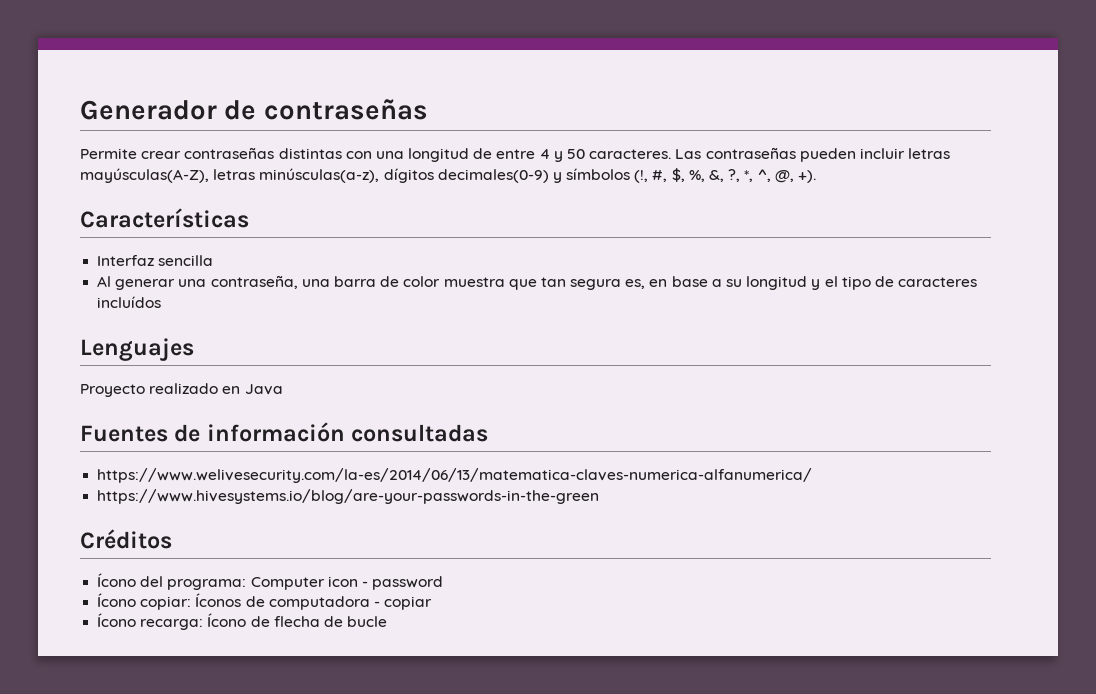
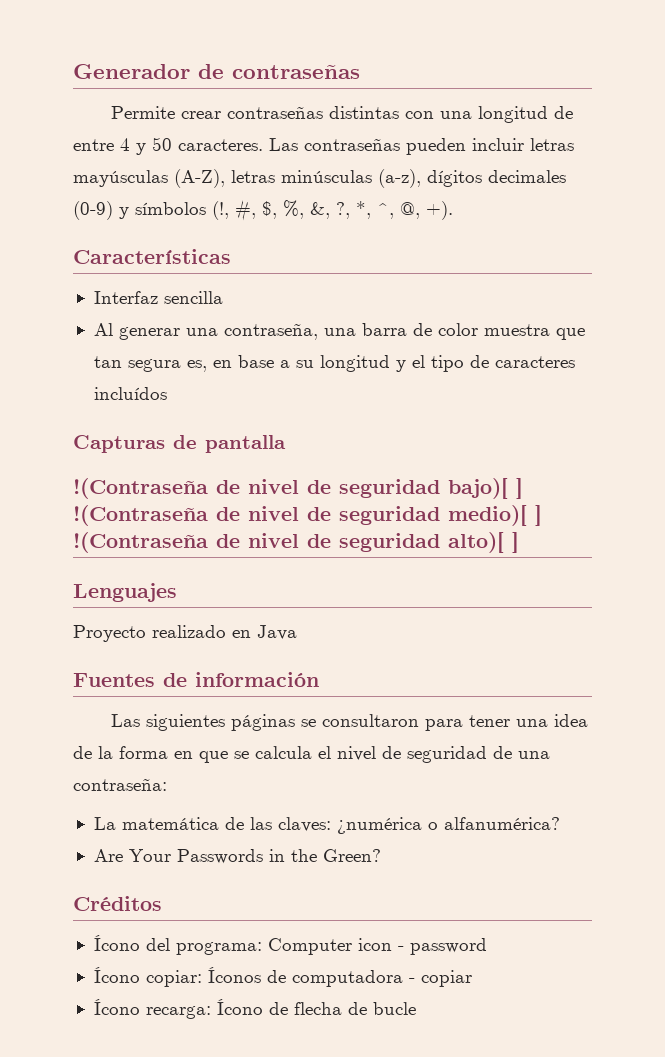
[80,168,549,183] mayúsculas(A-Z), letras minúsculas(a-z), dígitos decimales(0-9) -> [73,169,566,188] [73,201,113,220] mayúsculas (A-Z), letras minúsculas (a-z), dígitos decimales (0-9)
(162, 302) none -> [73,435,286,453] [73,478,523,499] [73,505,542,526] [73,532,519,553] // Capturas de pantalla // !(Contraseña de nivel de seguridad bajo)[ ] !(Contraseña de nivel de seguridad medio)[ ] !(Contraseña de nivel de seguridad alto)[ ]
[351,424,489,442] [97,468,813,483] [97,489,600,504] consultadas // https://www.welivesecurity.com/la-es/2014/06/13/matematica-claves-numerica-alfanumerica/ // https://www.hivesystems.io/blog/are-your-passwords-in-the-green -> [111,714,589,731] [73,746,550,763] [73,778,167,791] [93,817,560,834] [93,849,381,864] // Las siguientes páginas se consultaron para tener una idea de la forma en que se calcula el nivel de seguridad de una contraseña: // La matemática de las claves: ¿numérica o alfanumérica? // Are Your Passwords in the Green?

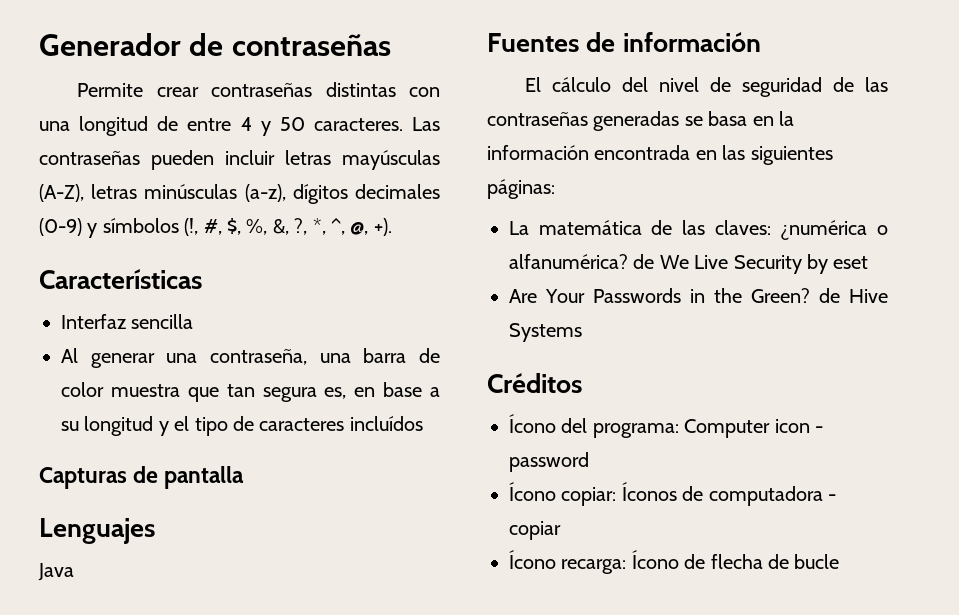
[73,478,523,499] [73,505,542,526] [73,532,519,553] [73,583,177,602] [73,625,297,642] [73,672,319,687] [111,714,589,731] [73,746,550,763] [73,778,167,791] !(Contraseña de nivel de seguridad bajo)[ ] !(Contraseña de nivel de seguridad medio)[ ] !(Contraseña de nivel de seguridad alto)[ ] // Lenguajes // Proyecto realizado en Java // Fuentes de información // Las siguientes páginas se consultaron para tener una idea de la forma en que se calcula el nivel de seguridad de una contraseña: -> [39,518,155,544] [38,563,74,581] [487,32,761,52] [525,77,888,97] [487,111,794,131] [487,145,833,165] [487,179,555,199] Lenguajes // Java // Fuentes de información // El cálculo del nivel de seguridad de las contraseñas generadas se basa en la información encontrada en las siguientes páginas:
(560, 823) none -> [633,254,869,274] de We Live Security by eset
(381, 855) none -> [818,288,888,303] [509,323,582,342] de Hive Systems

